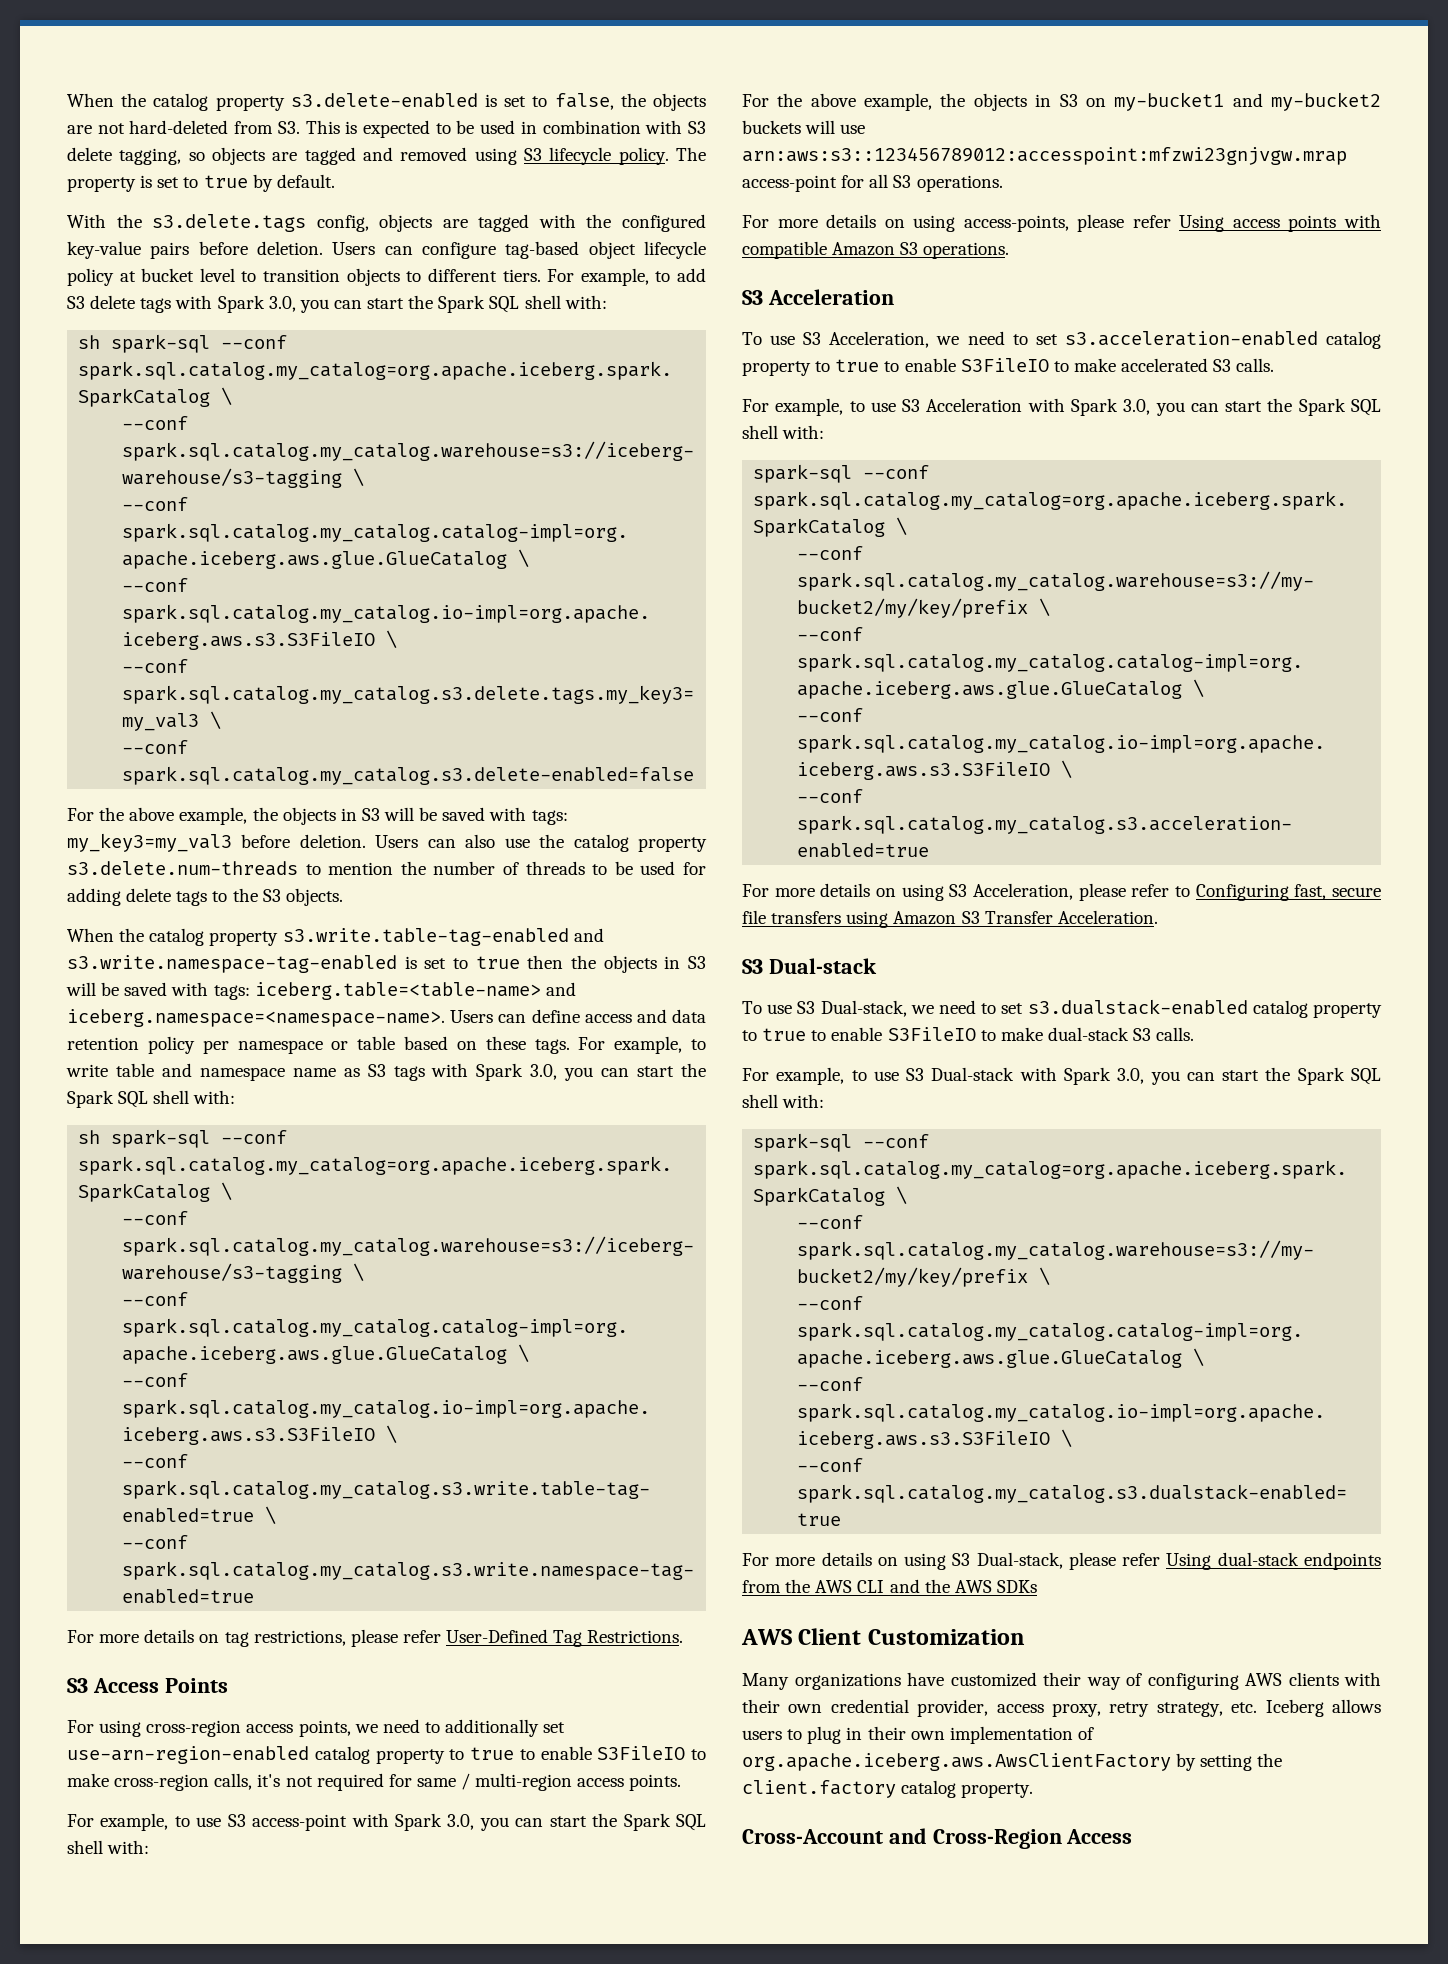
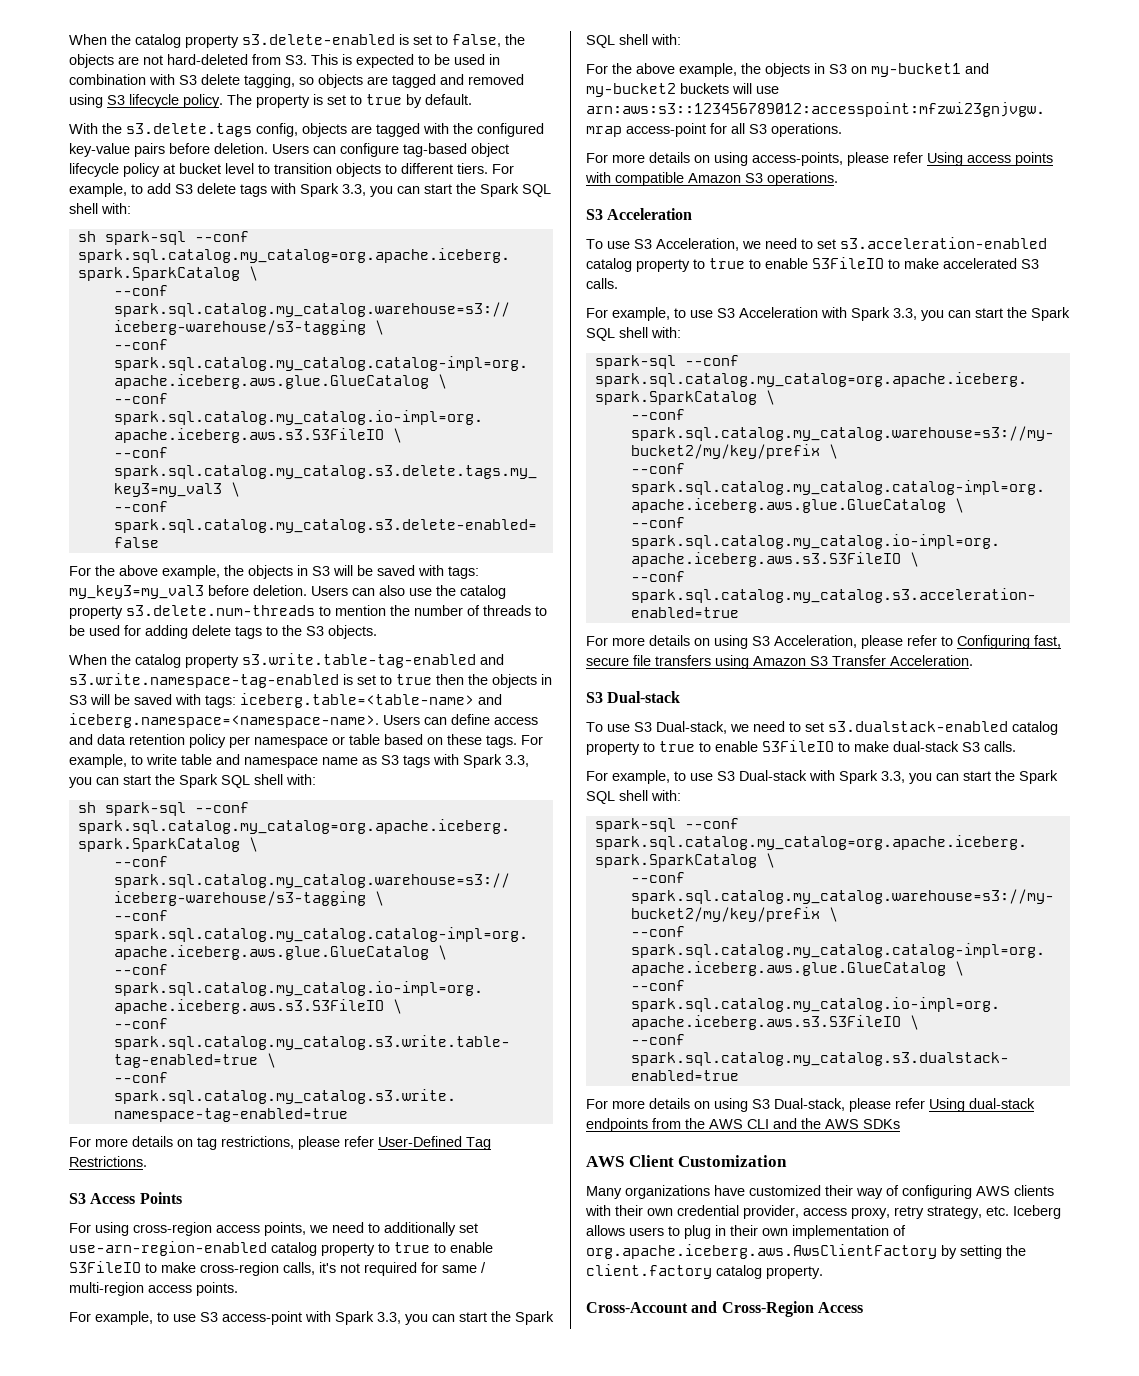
[268,296,296,312] 3.0, -> [342,184,366,196] 3.3,
[530,1064,558,1080] 3.0, -> [505,755,529,767] 3.3,
[447,1814,475,1830] 3.0, -> [377,1312,401,1324] 3.3,
[1123,399,1151,415] 3.0, -> [893,308,917,320] 3.3,
[1117,1068,1145,1084] 3.0, -> [881,771,905,783] 3.3,

